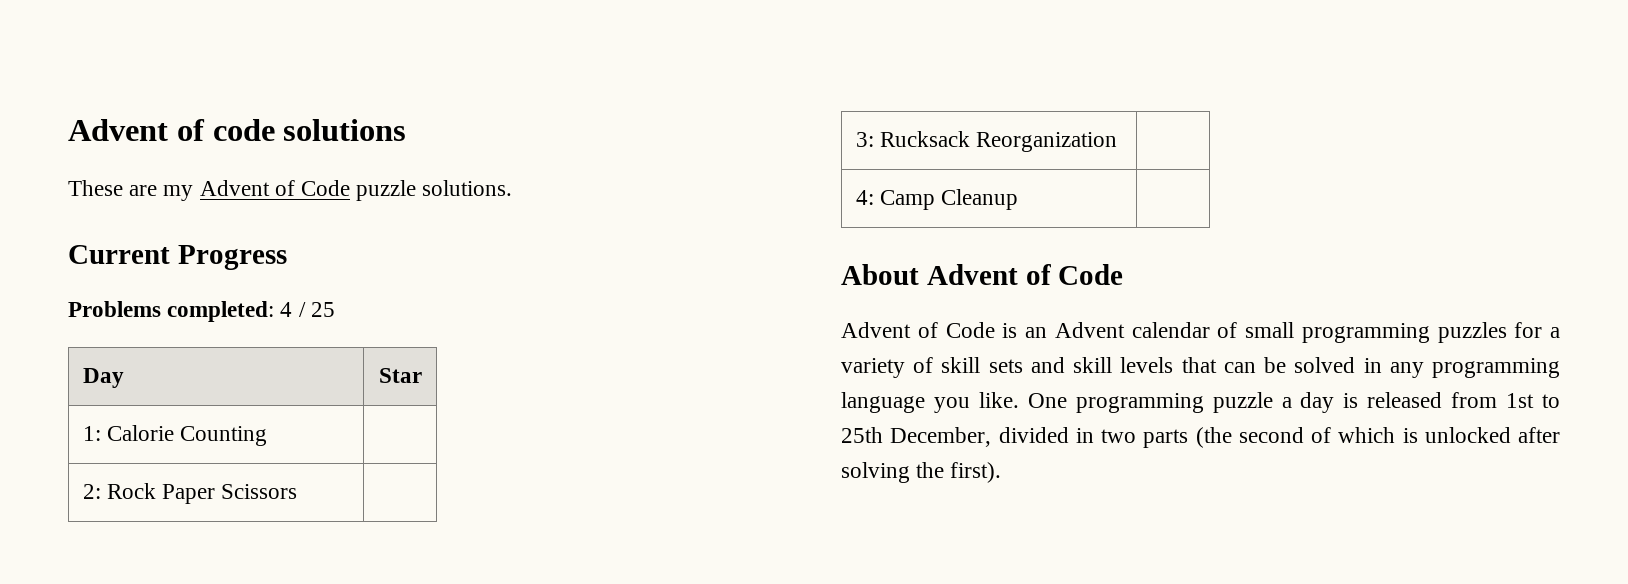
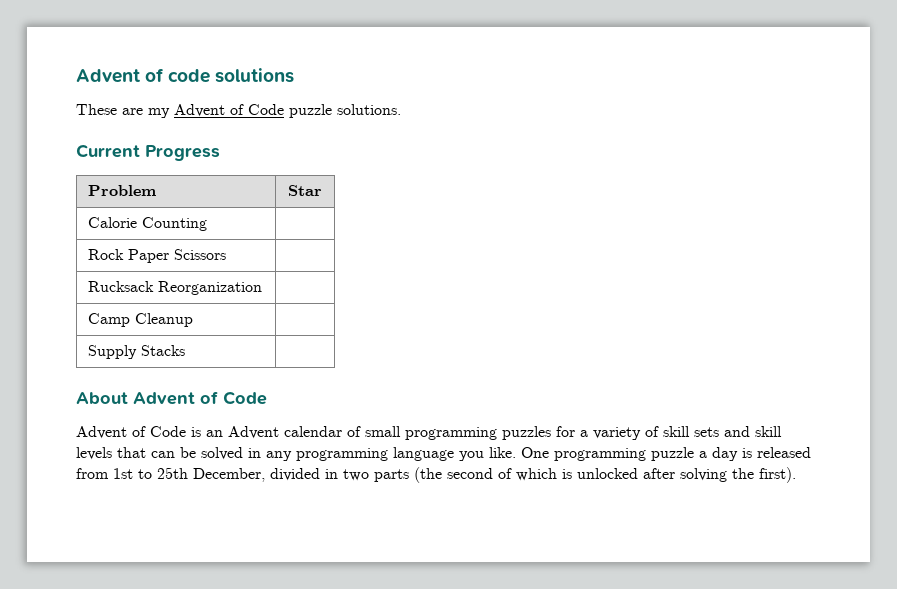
[68,301,335,322] [82,368,124,388] // Problems completed: 4 / 25 // Day -> [87,185,156,196] // Problem
[82,426,101,441] 1: -> (322, 190) none
[82,484,101,499] 2: -> (207, 224) none
[855,132,874,147] 3: -> (226, 254) none
[855,190,874,205] 4: -> (262, 288) none
(1019, 199) none -> [87,345,185,359] // Supply Stacks |

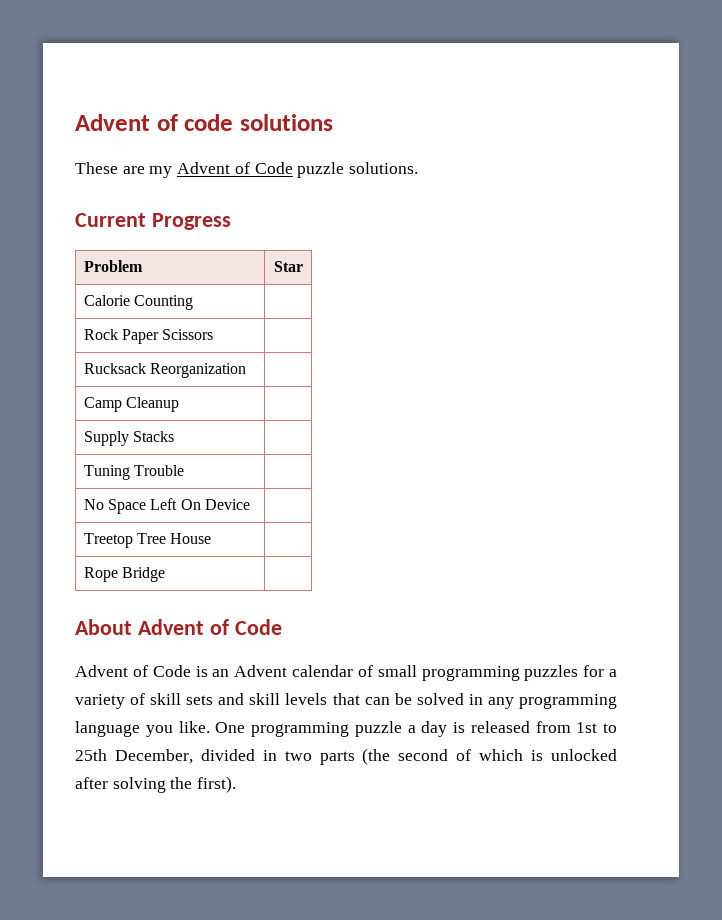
(185, 350) none -> [83,465,184,480] [83,498,250,514] [83,533,212,548] [83,567,165,582] // Tuning Trouble | // No Space Left On Device | // Treetop Tree House | // Rope Bridge |

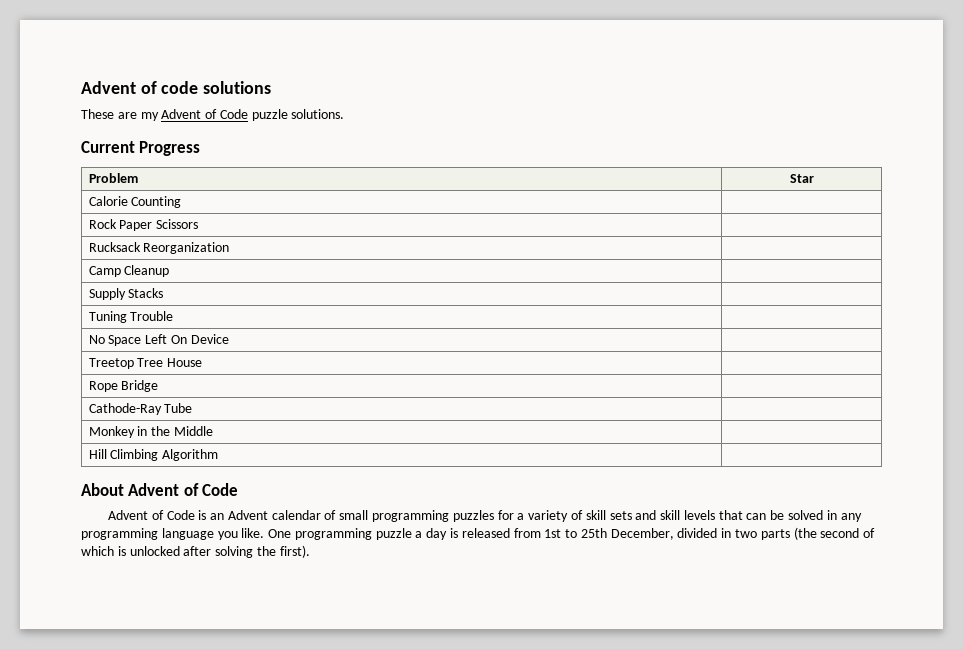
(165, 574) none -> [88,403,193,415] [88,426,213,438] [88,449,219,461] // Cathode-Ray Tube | // Monkey in the Middle | // Hill Climbing Algorithm |

